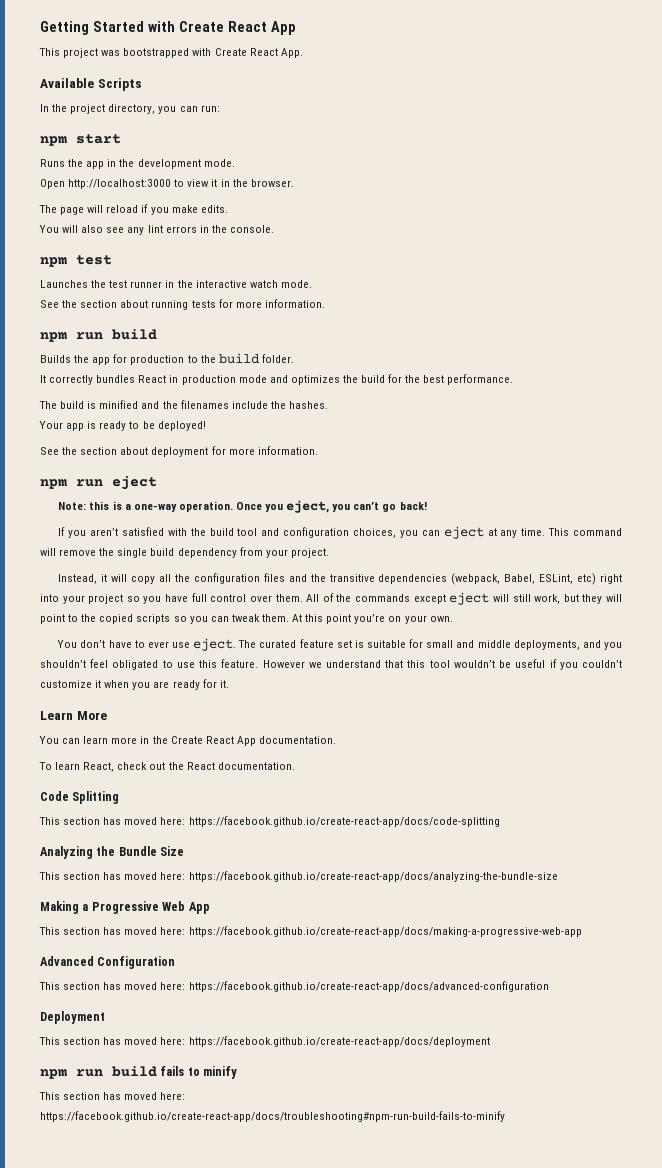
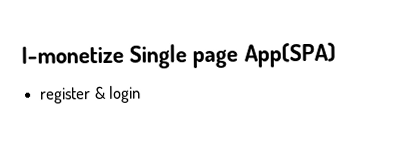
[40,21,296,35] [39,48,303,58] [40,78,142,91] [40,104,220,114] [40,134,121,146] [40,159,235,169] [40,179,294,189] [39,204,228,215] [39,225,274,235] [40,255,112,267] [40,280,312,288] [40,299,325,310] [40,329,157,342] [40,353,294,365] [40,374,514,385] [39,400,328,409] [39,421,206,431] [40,446,318,457] [40,476,157,490] [58,500,427,513] [58,526,622,539] [40,547,329,558] [58,573,622,585] [40,592,622,605] [40,614,453,624] [57,638,622,651] [40,659,622,670] [40,679,229,690] [40,711,107,720] [39,736,336,746] [39,762,295,772] [40,791,120,804] [39,816,500,827] [40,846,185,859] [39,871,558,882] [40,901,210,914] [39,926,582,937] [40,956,176,969] [39,981,549,992] [40,1011,105,1024] [39,1036,490,1047] [40,1066,238,1079] [39,1092,186,1100] [40,1111,505,1122] Getting Started with Create React App // This project was bootstrapped with Create React App. // Available Scripts // In the project directory, you can run: // npm start // Runs the app in the development mode. // Open http://localhost:3000 to view it in the browser. // The page will reload if you make edits. // You will also see any lint errors in the console. // npm test // Launches the test runner in the interactive watch mode. // See the section about running tests for more information. // npm run build // Builds the app for production to the build folder. // It correctly bundles React in production mode and optimizes the build for the best performance. // The build is minified and the filenames include the hashes. // Your app is ready to be deployed! // See the section about deployment for more information. // npm run eject // Note: this is a one-way operation. Once you eject, you can’t go back! // If you aren’t satisfied with the build tool and configuration choices, you can eject at any time. This command will remove the single build dependency from your project. // Instead, it will copy all the configuration files and the transitive dependencies (webpack, Babel, ESLint, etc) right into your project so you have full control over them. All of the commands except eject will still work, but they will point to the copied scripts so you can tweak them. At this point you’re on your own. // You don’t have to ever use eject. The curated feature set is suitable for small and middle deployments, and you shouldn’t feel obligated to use this feature. However we understand that this tool wouldn’t be useful if you couldn’t customize it when you are ready for it. // Learn More // You can learn more in the Create React App documentation. // To learn React, check out the React documentation. // Code Splitting // This section has moved here: https://facebook.github.io/create-react-app/docs/code-splitting // Analyzing the Bundle Size // This section has moved here: https://facebook.github.io/create-react-app/docs/analyzing-the-bundle-size // Making a Progressive Web App // This section has moved here: https://facebook.github.io/create-react-app/docs/making-a-progressive-web-app // Advanced Configuration // This section has moved here: https://facebook.github.io/create-react-app/docs/advanced-configuration // Deployment // This section has moved here: https://facebook.github.io/create-react-app/docs/deployment // npm run build fails to minify // This section has moved here: https://facebook.github.io/create-react-app/docs/troubleshooting#npm-run-build-fails-to-minify -> [21,42,336,69] [40,85,142,104] I-monetize Single page App(SPA) // register & login

